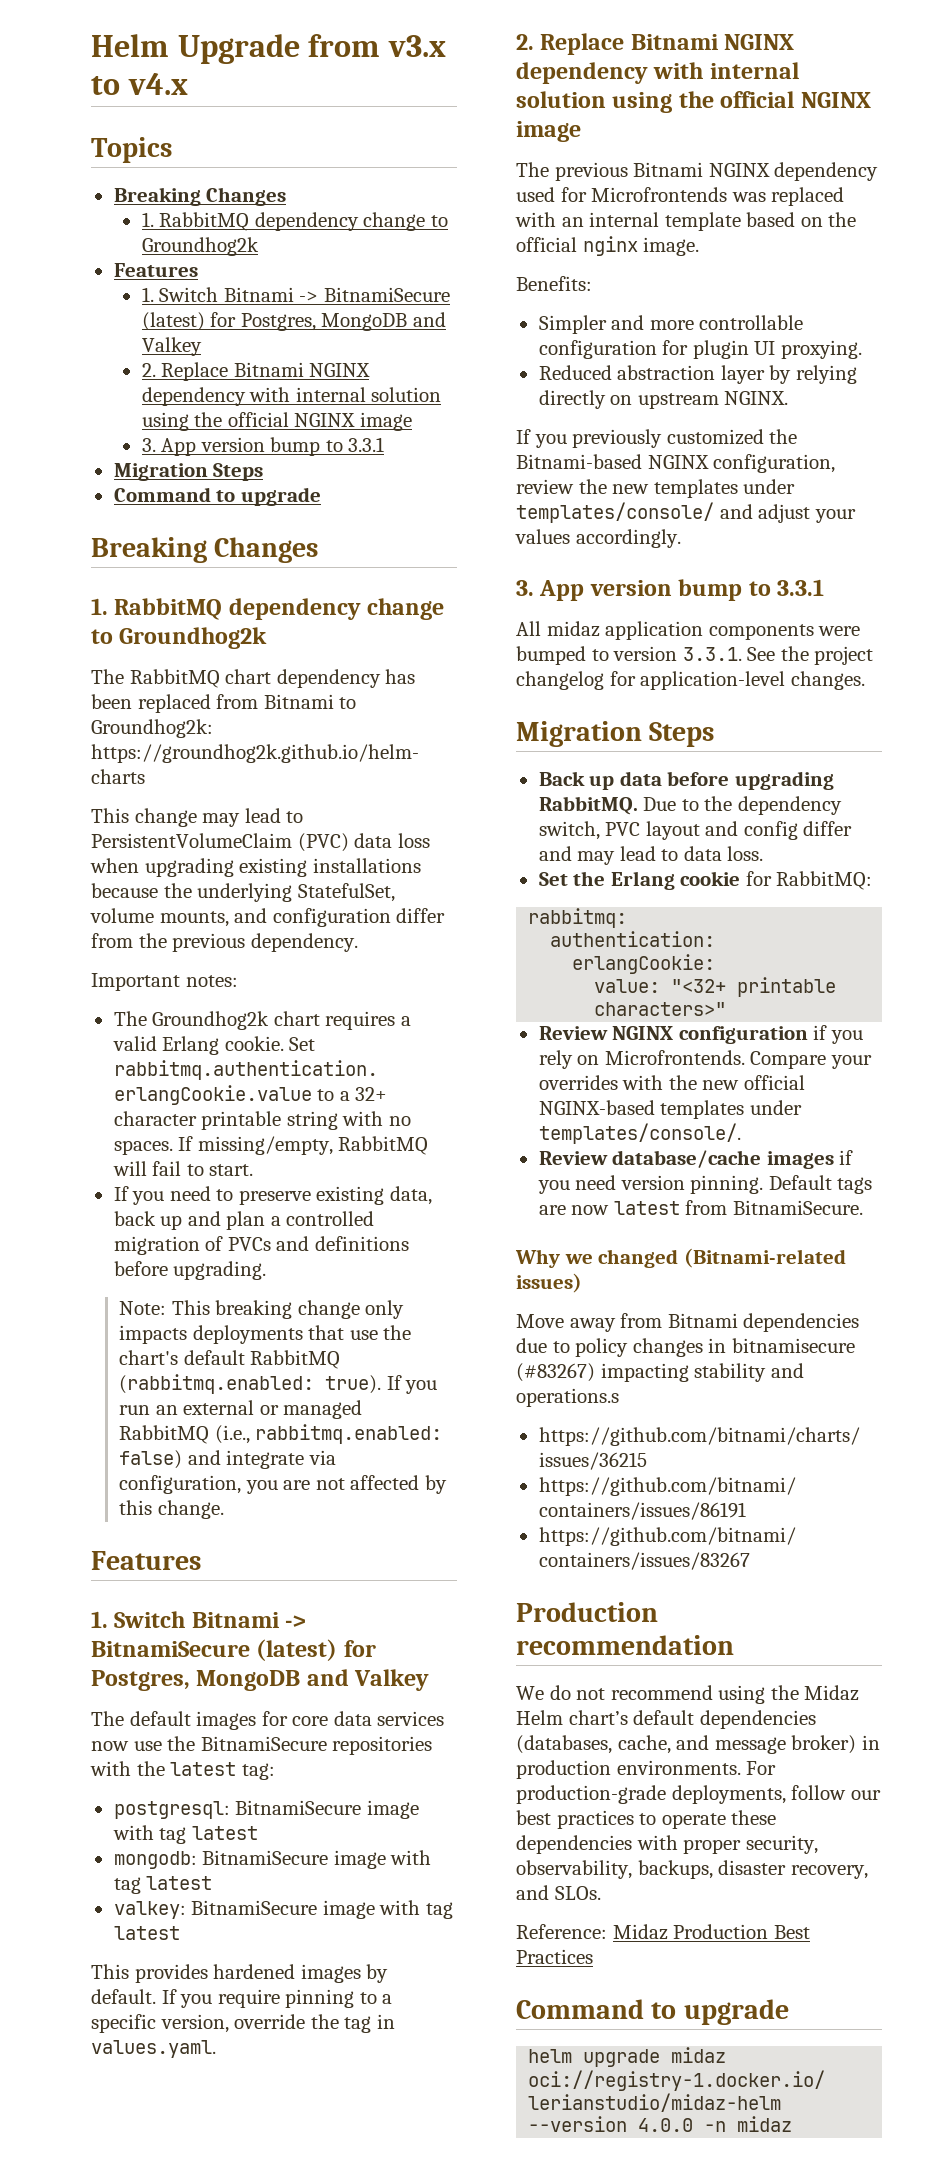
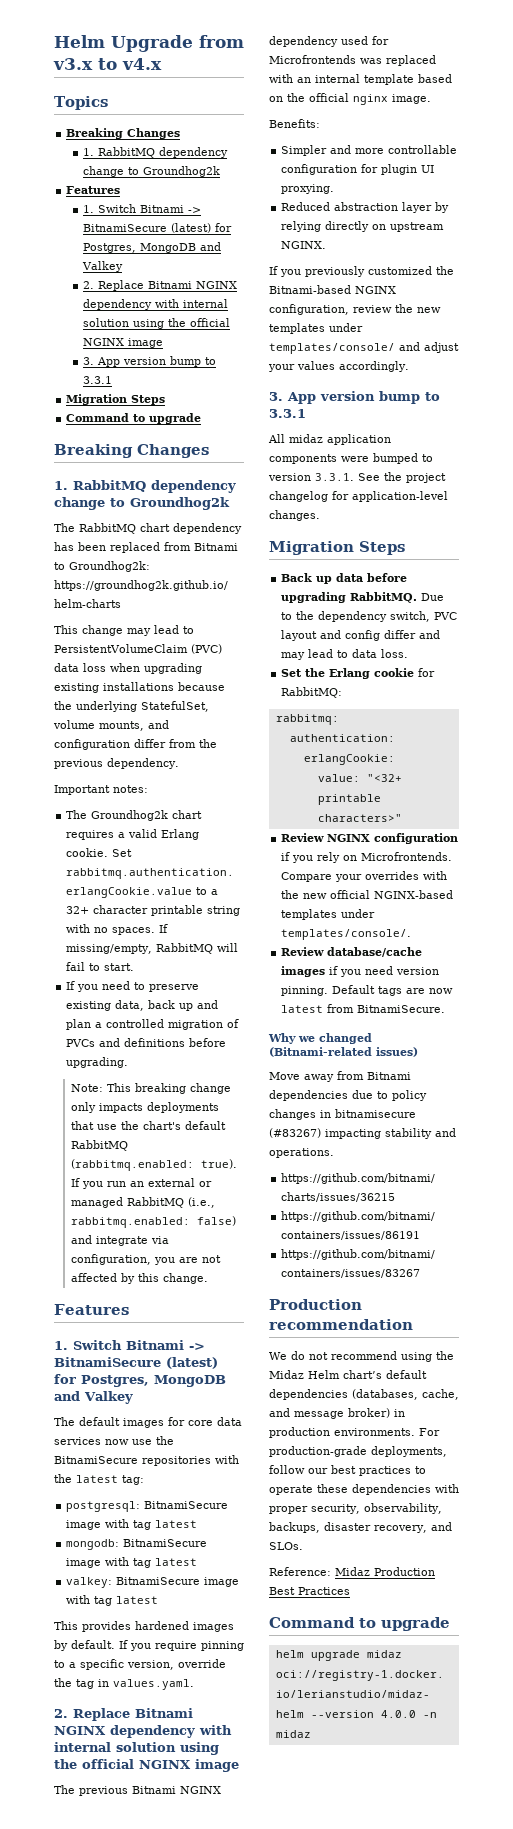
[516,1388,619,1407] operations.s -> [269,1148,334,1158] operations.

